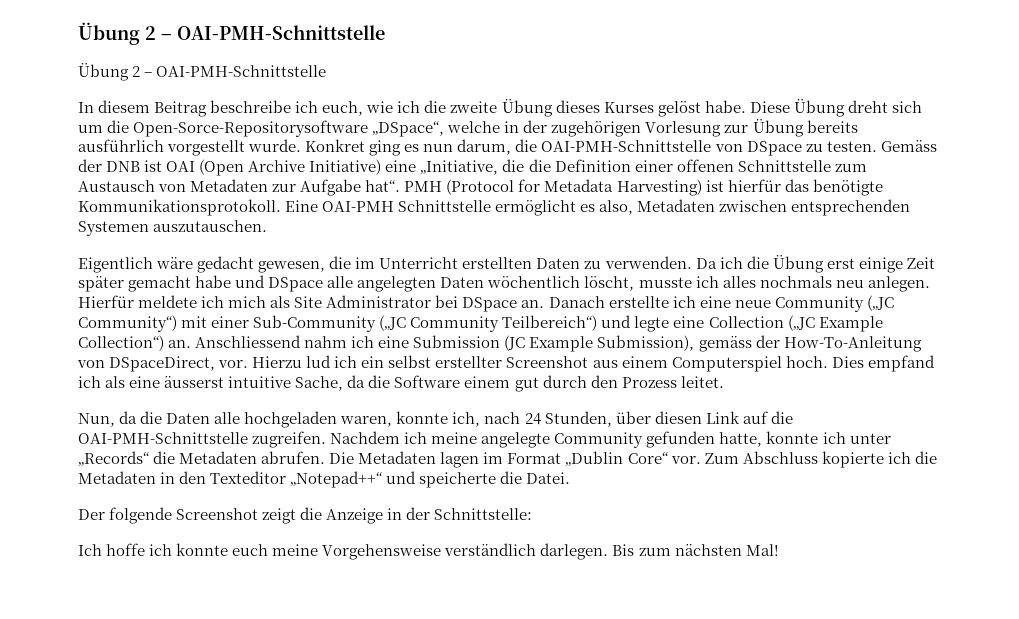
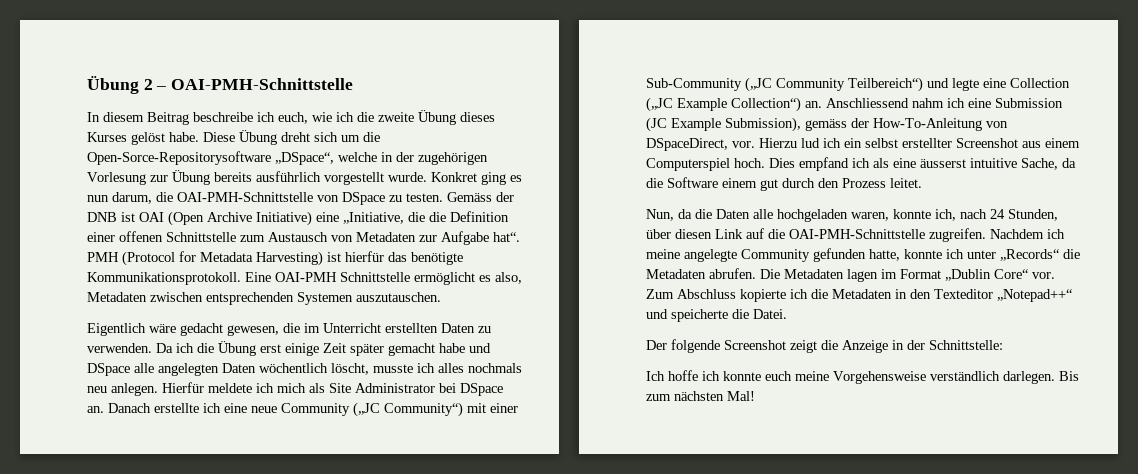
[78,22,385,45] [78,63,327,81] Übung 2 – OAI-PMH-Schnittstelle // Übung 2 – OAI-PMH-Schnittstelle -> [87,76,354,94] Übung 2 – OAI-PMH-Schnittstelle

